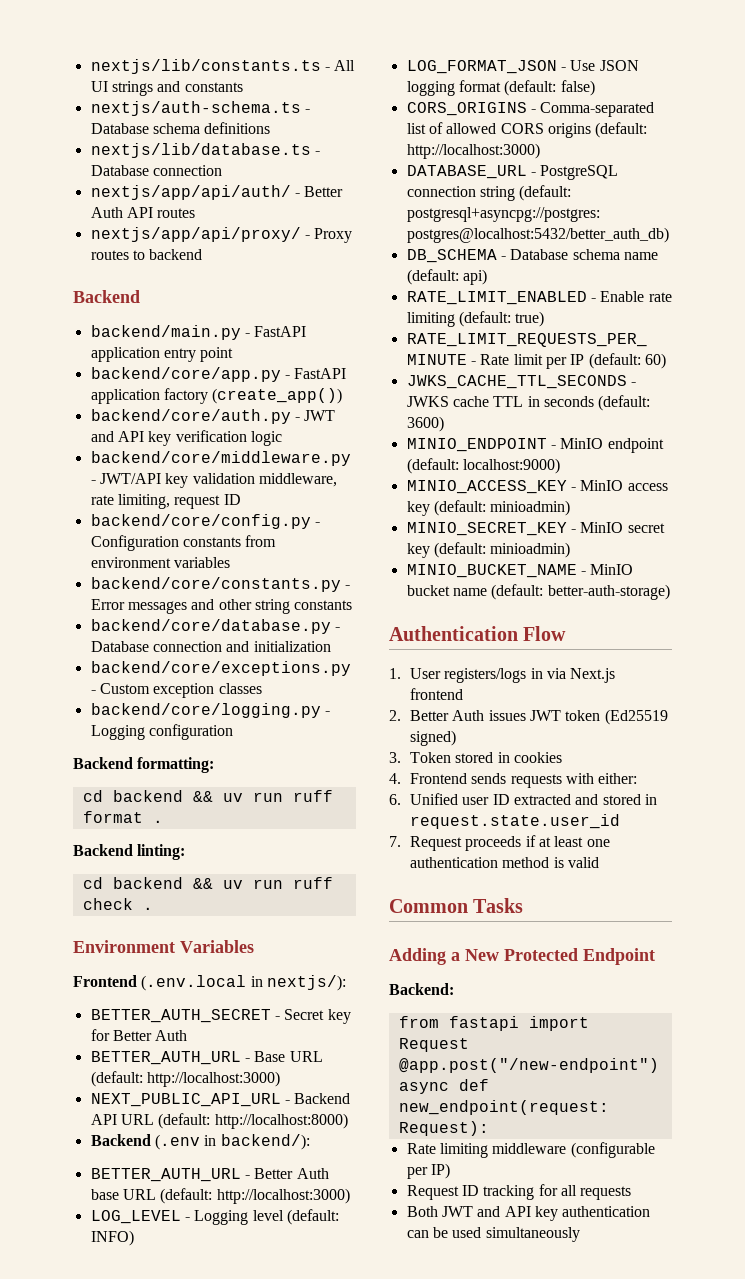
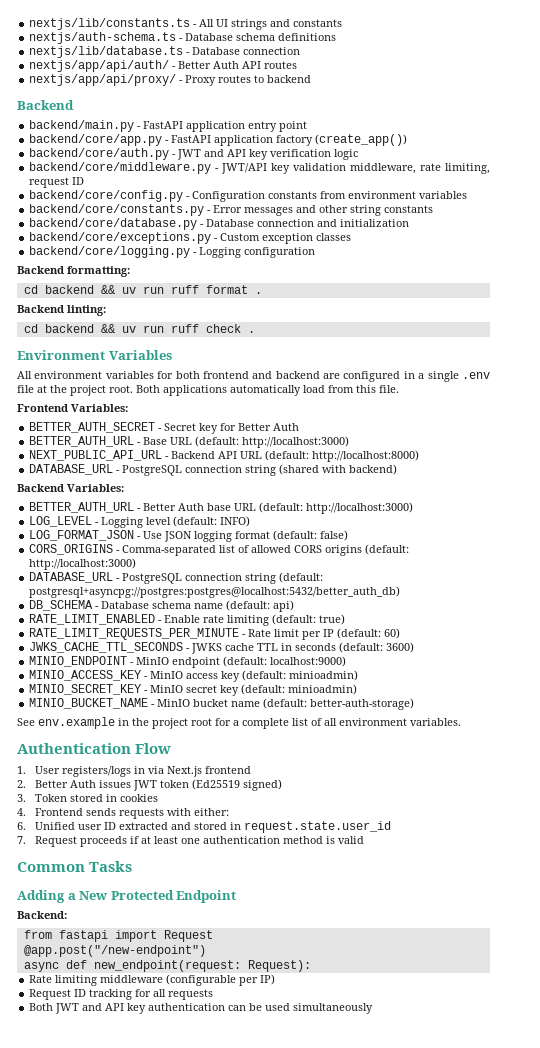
[73,975,346,991] Frontend (.env.local in nextjs/): -> [17,371,490,382] [17,385,399,396] [17,404,128,412] All environment variables for both frontend and backend are configured in a single .env file at the project root. Both applications automatically load from this file. // Frontend Variables:
[90,1134,310,1150] Backend (.env in backend/): -> [29,464,398,476] [17,484,124,492] DATABASE_URL - PostgreSQL connection string (shared with backend) // Backend Variables:
(670, 592) none -> [17,717,461,729] // See env.example in the project root for a complete list of all environment variables.

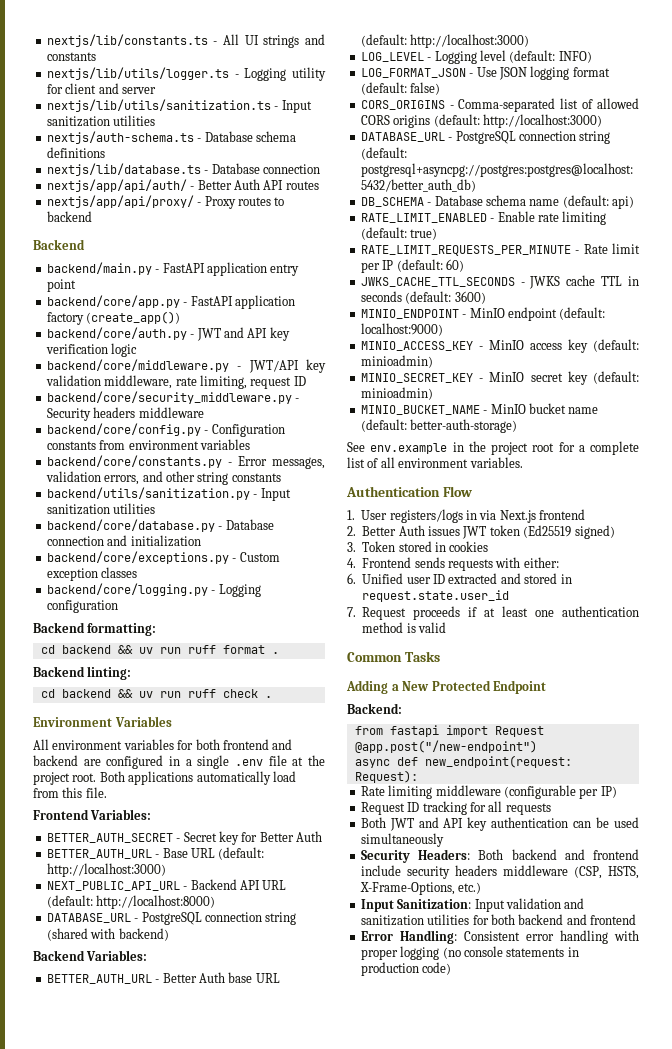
(343, 23) none -> [46,67,326,81] [46,83,156,94] [46,99,312,113] [46,115,156,127] // nextjs/lib/utils/logger.ts - Logging utility for client and server // nextjs/lib/utils/sanitization.ts - Input sanitization utilities
(85, 181) none -> [46,391,300,404] [46,407,204,421] // backend/core/security_middleware.py - Security headers middleware
[244,207,294,216] messages -> [272,457,325,469] [45,471,140,485] messages, validation errors,
(434, 209) none -> [46,487,291,501] [46,503,156,515] // backend/utils/sanitization.py - Input sanitization utilities
(374, 1008) none -> [360,849,639,863] [360,865,639,879] [359,882,482,895] [360,898,585,912] [360,914,636,926] [360,930,639,944] [360,946,579,960] [360,962,452,976] // Security Headers: Both backend and frontend include security headers middleware (CSP, HSTS, X-Frame-Options, etc.) // Input Sanitization: Input validation and sanitization utilities for both backend and frontend // Error Handling: Consistent error handling with proper logging (no console statements in production code)

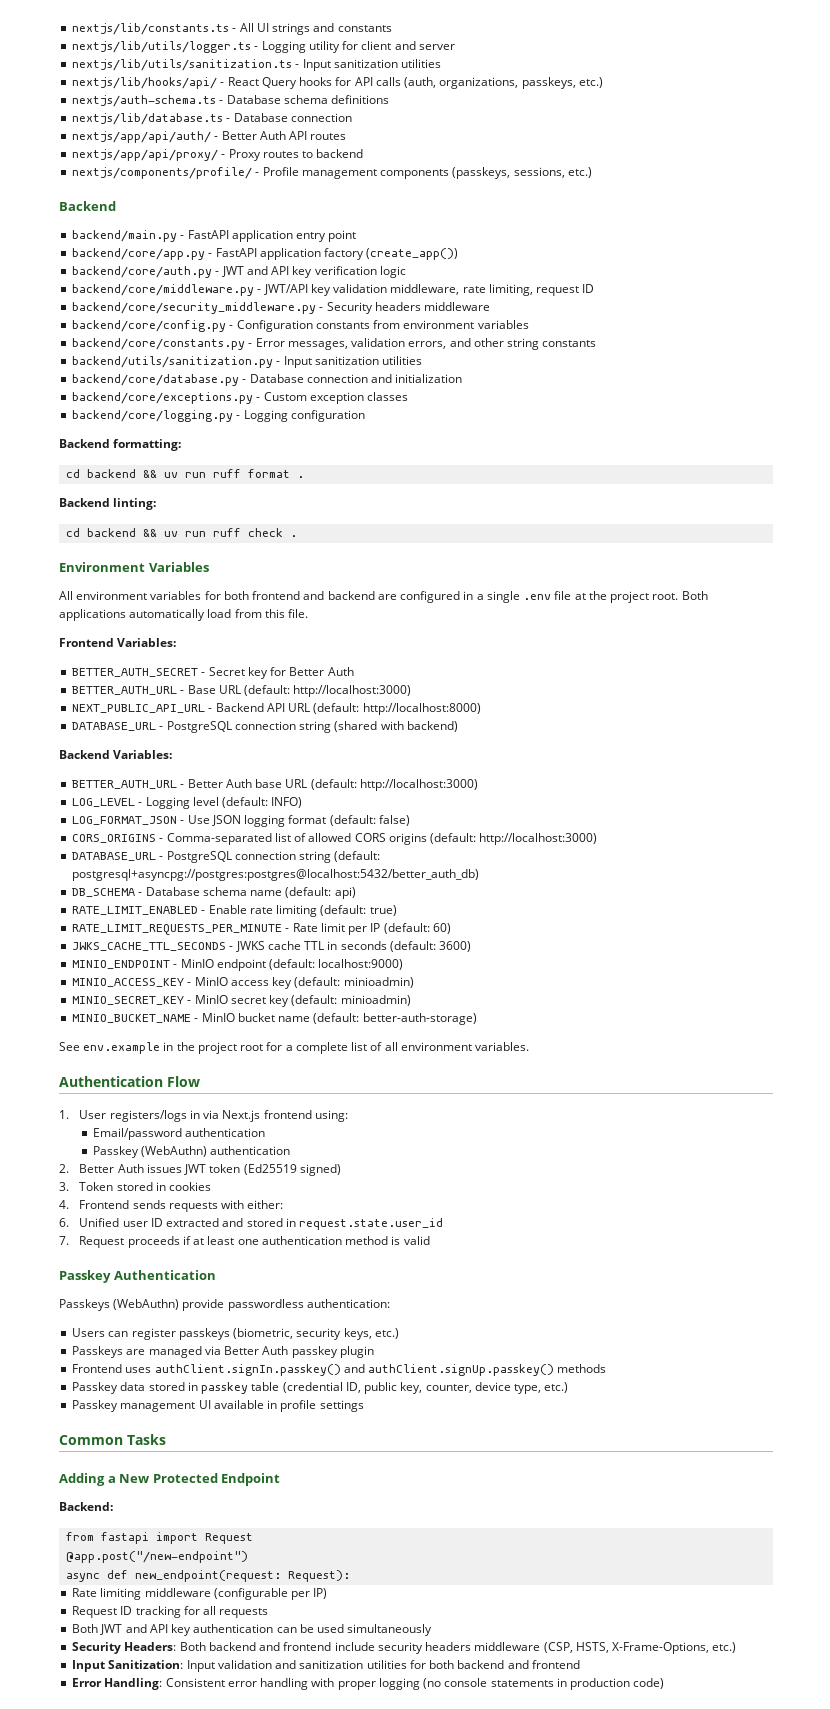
(156, 120) none -> [72,77,603,89] // nextjs/lib/hooks/api/ - React Query hooks for API calls (auth, organizations, passkeys, etc.)
(92, 216) none -> [72,167,592,179] // nextjs/components/profile/ - Profile management components (passkeys, sessions, etc.)
(586, 514) none -> [314,1110,348,1122] [92,1128,265,1140] [92,1146,291,1158] using: // Email/password authentication // Passkey (WebAuthn) authentication
(446, 627) none -> [59,1270,216,1283] [59,1299,390,1311] [72,1328,399,1340] [72,1346,374,1358] [72,1364,607,1376] [72,1382,569,1394] [72,1400,364,1412] // Passkey Authentication // Passkeys (WebAuthn) provide passwordless authentication: // Users can register passkeys (biometric, security keys, etc.) // Passkeys are managed via Better Auth passkey plugin // Frontend uses authClient.signIn.passkey() and authClient.signUp.passkey() methods // Passkey data stored in passkey table (credential ID, public key, counter, device type, etc.) // Passkey management UI available in profile settings

